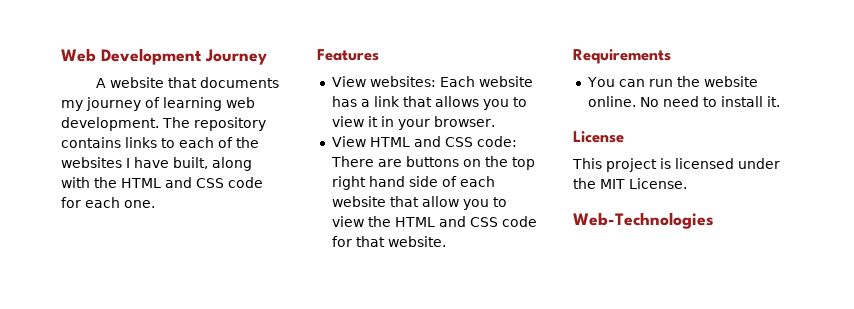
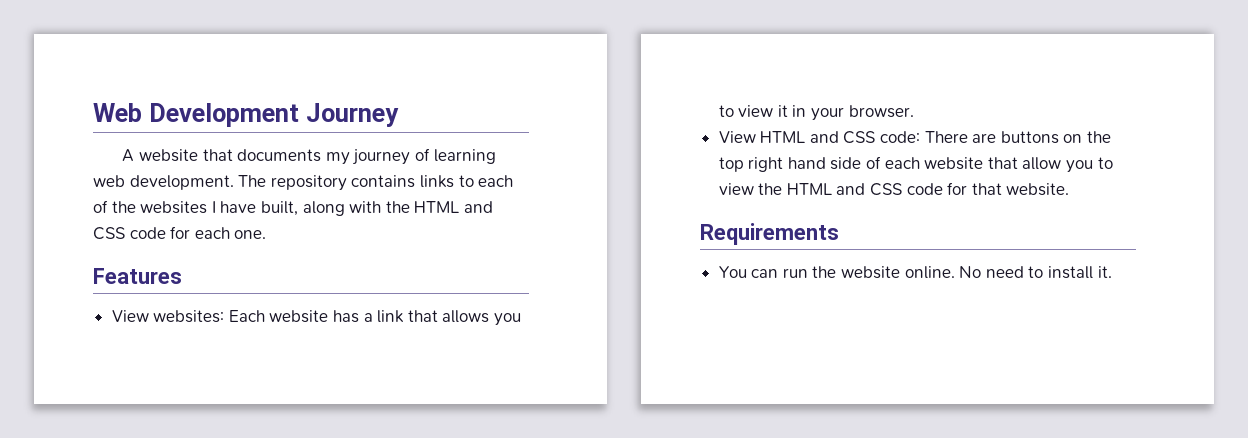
[573,131,624,143] [572,158,780,172] [573,178,687,189] [573,212,714,229] // License // This project is licensed under the MIT License. // Web-Technologies -> (1112, 272) none

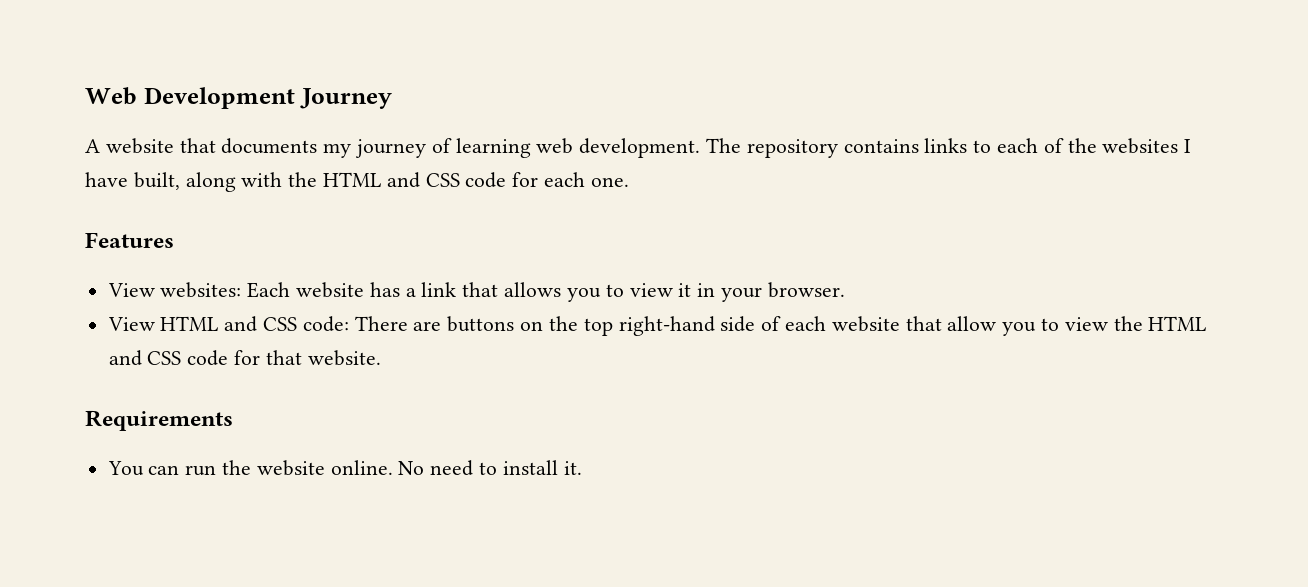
[748,157,826,172] right hand -> [618,316,715,336] right-hand

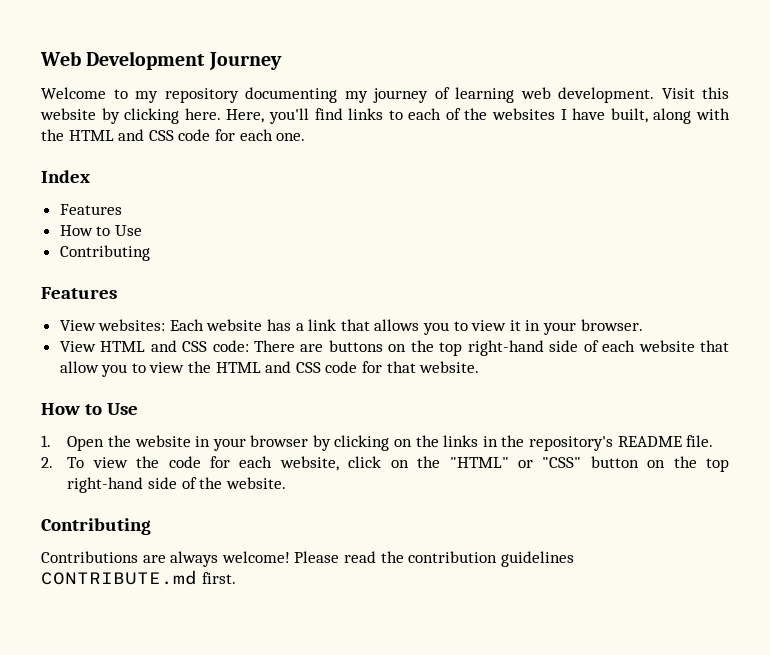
[85,138,318,154] A website that documents -> [41,87,337,103] Welcome to my repository documenting
[706,138,919,158] The repository contains -> [661,87,729,99] [40,108,343,124] Visit this website by clicking here. Here, you'll find
(629, 182) none -> [41,170,90,183] [59,204,122,215] [59,225,142,236] [59,245,150,261] // Index // Features // How to Use // Contributing
[85,410,233,431] [107,460,582,476] Requirements // You can run the website online. No need to install it. -> [41,403,138,415] [41,435,714,451] [41,456,729,472] [67,477,286,493] [41,518,151,535] [41,551,574,567] [41,570,236,585] How to Use // 1. Open the website in your browser by clicking on the links in the repository's README file. // 2. To view the code for each website, click on the "HTML" or "CSS" button on the top right-hand side of the website. // Contributing // Contributions are always welcome! Please read the contribution guidelines CONTRIBUTE.md first.

